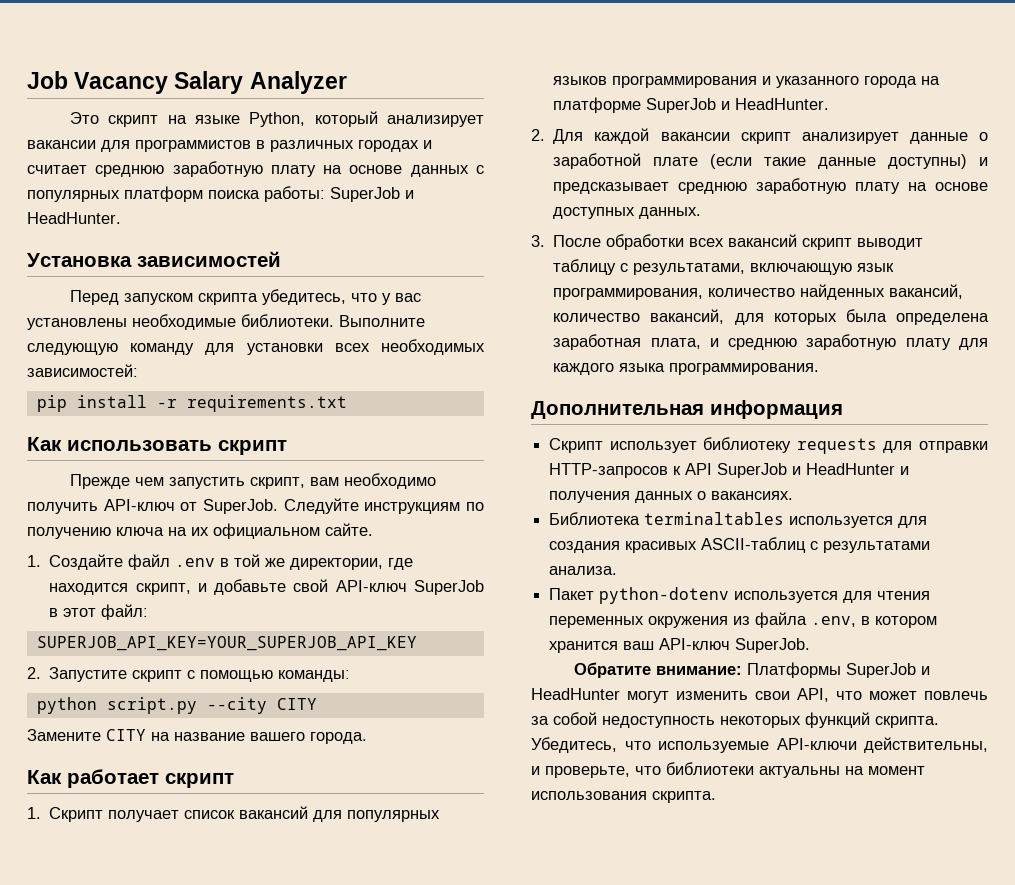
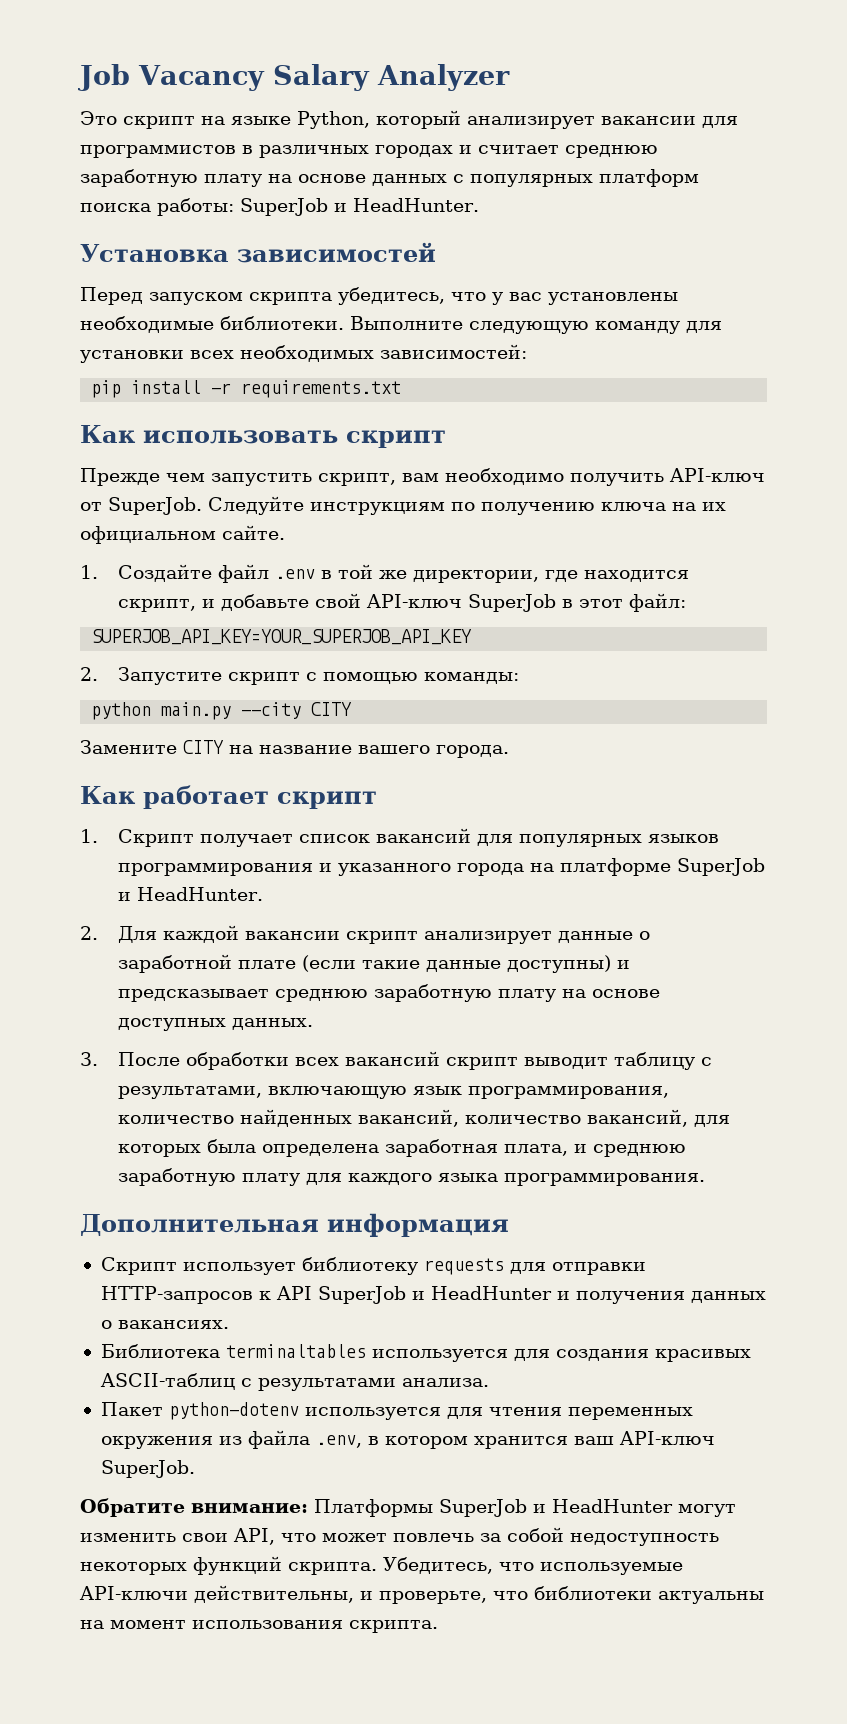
[106,697,197,714] script.py -> [161,702,232,720] main.py

